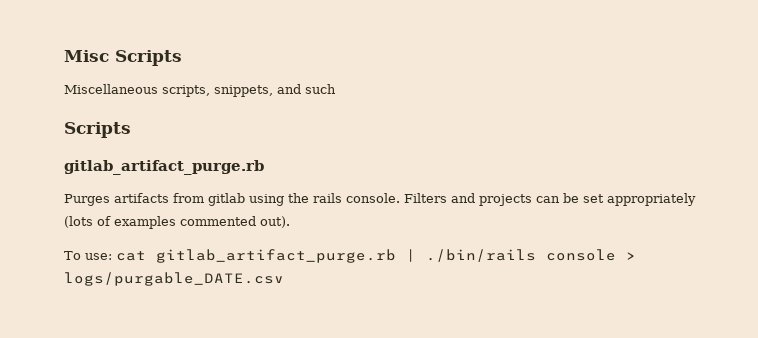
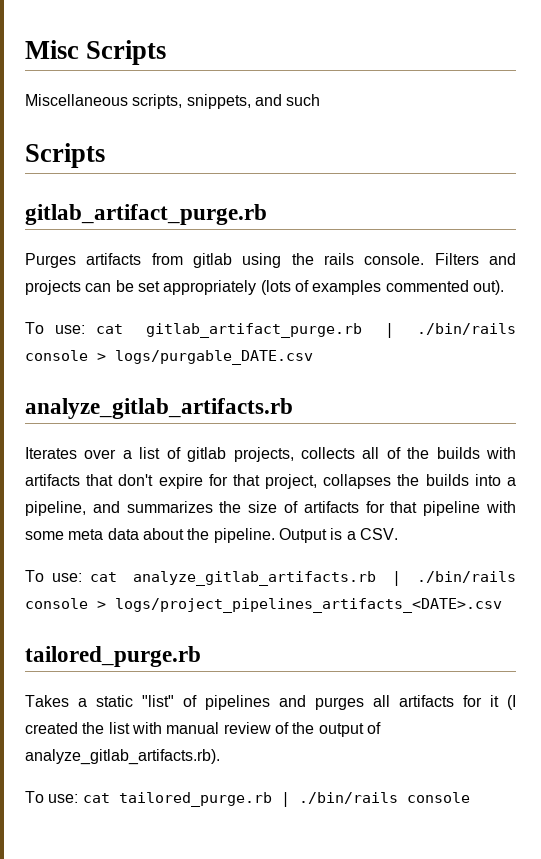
(284, 279) none -> [25,398,293,419] [25,447,517,462] [25,474,516,489] [25,501,516,516] [25,528,398,543] [25,570,516,586] [25,598,502,613] [25,646,201,667] [25,695,516,710] [25,722,381,737] [25,749,220,765] [25,791,470,807] // analyze_gitlab_artifacts.rb // Iterates over a list of gitlab projects, collects all of the builds with artifacts that don't expire for that project, collapses the builds into a pipeline, and summarizes the size of artifacts for that pipeline with some meta data about the pipeline. Output is a CSV. // To use: cat analyze_gitlab_artifacts.rb | ./bin/rails console > logs/project_pipelines_artifacts_<DATE>.csv // tailored_purge.rb // Takes a static "list" of pipelines and purges all artifacts for it (I created the list with manual review of the output of analyze_gitlab_artifacts.rb). // To use: cat tailored_purge.rb | ./bin/rails console

